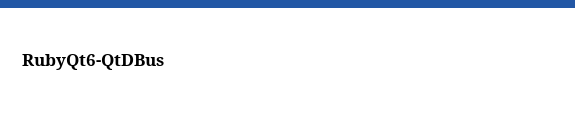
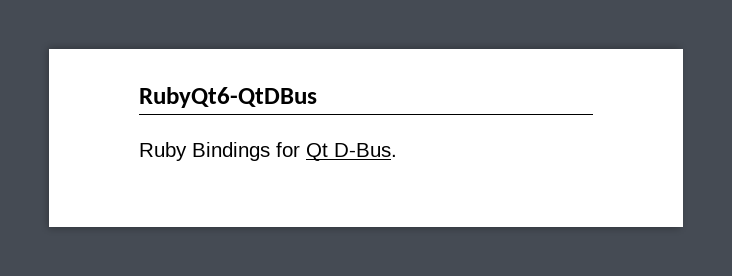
(164, 62) none -> [139,142,397,161] // Ruby Bindings for Qt D-Bus.

